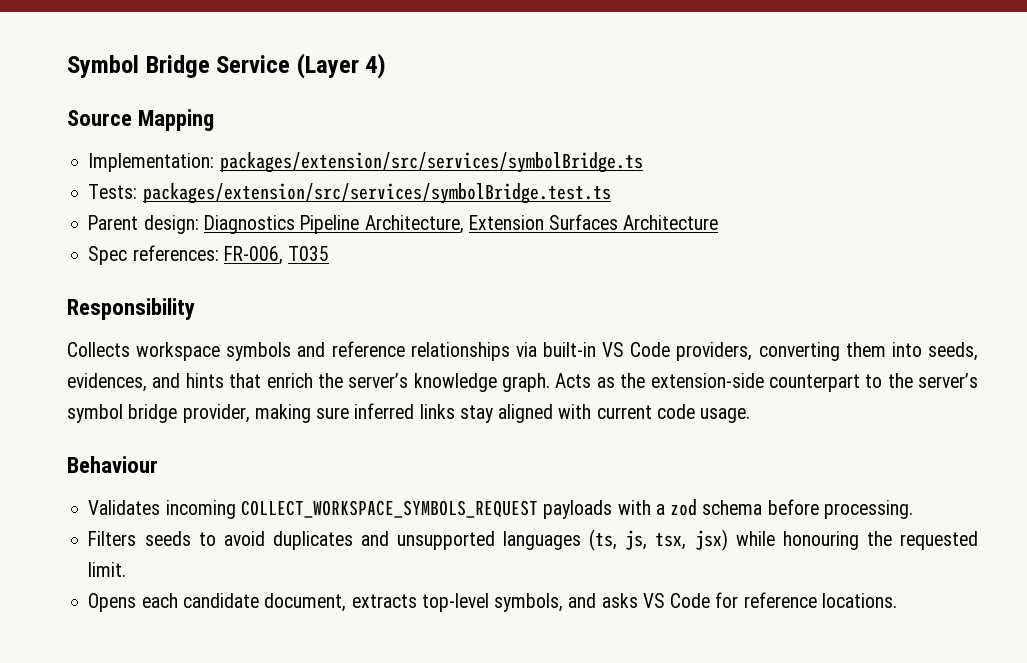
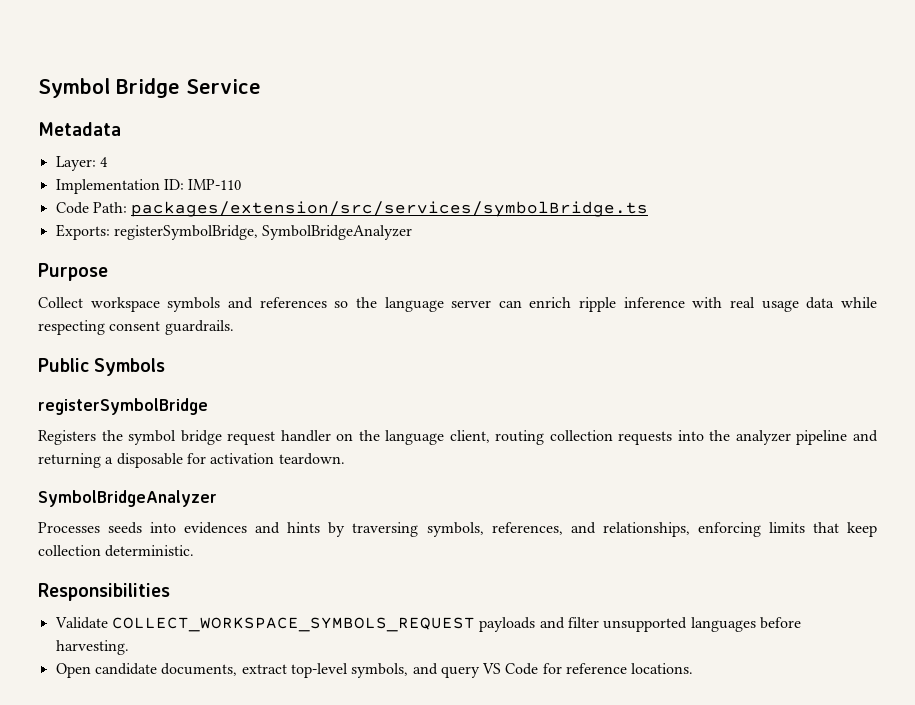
[296,53,387,79] [67,109,215,131] [88,152,643,173] [88,183,611,204] [88,214,719,234] [88,245,330,265] [67,298,195,320] [67,341,978,361] [67,373,978,392] [67,403,751,423] [67,456,158,473] [88,499,913,519] [88,529,979,551] [88,562,127,577] [88,593,417,612] (Layer 4) // Source Mapping // Implementation: packages/extension/src/services/symbolBridge.ts // Tests: packages/extension/src/services/symbolBridge.test.ts // Parent design: Diagnostics Pipeline Architecture, Extension Surfaces Architecture // Spec references: FR-006, T035 // Responsibility // Collects workspace symbols and reference relationships via built-in VS Code providers, converting them into seeds, evidences, and hints that enrich the server’s knowledge graph. Acts as the extension-side counterpart to the server’s symbol bridge provider, making sure inferred links stay aligned with current code usage. // Behaviour // Validates incoming COLLECT_WORKSPACE_SYMBOLS_REQUEST payloads with a zod schema before processing. // Filters seeds to avoid duplicates and unsupported languages (ts, js, tsx, jsx) while honouring the requested limit. // Opens each candidate document, extracts -> [38,122,121,136] [55,156,108,171] [55,179,242,194] [55,201,649,217] [55,224,413,240] [38,263,108,281] [38,297,877,312] [38,320,234,335] [38,358,166,376] [38,398,208,415] [38,430,878,445] [38,453,345,468] [38,490,217,507] [38,522,878,537] [38,545,195,557] [38,583,170,601] [54,617,801,632] [55,640,129,655] [55,663,287,678] // Metadata // Layer: 4 // Implementation ID: IMP-110 // Code Path: packages/extension/src/services/symbolBridge.ts // Exports: registerSymbolBridge, SymbolBridgeAnalyzer // Purpose // Collect workspace symbols and references so the language server can enrich ripple inference with real usage data while respecting consent guardrails. // Public Symbols // registerSymbolBridge // Registers the symbol bridge request handler on the language client, routing collection requests into the analyzer pipeline and returning a disposable for activation teardown. // SymbolBridgeAnalyzer // Processes seeds into evidences and hints by traversing symbols, references, and relationships, enforcing limits that keep collection deterministic. // Responsibilities // Validate COLLECT_WORKSPACE_SYMBOLS_REQUEST payloads and filter unsupported languages before harvesting. // Open candidate documents, extract
[601,593,638,608] asks -> [440,666,480,678] query

